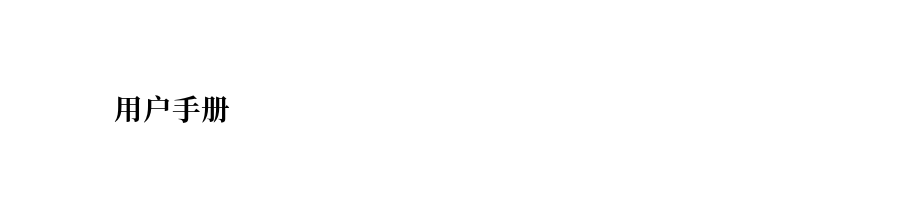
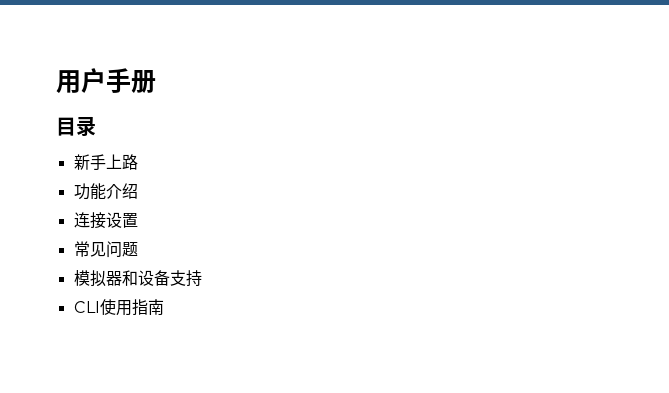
(230, 109) none -> [56,116,96,137] [73,154,138,171] [73,183,138,200] [73,212,138,229] [73,241,138,258] [73,270,202,287] [73,299,164,316] // 目录 // 新手上路 // 功能介绍 // 连接设置 // 常见问题 // 模拟器和设备支持 // CLI使用指南

